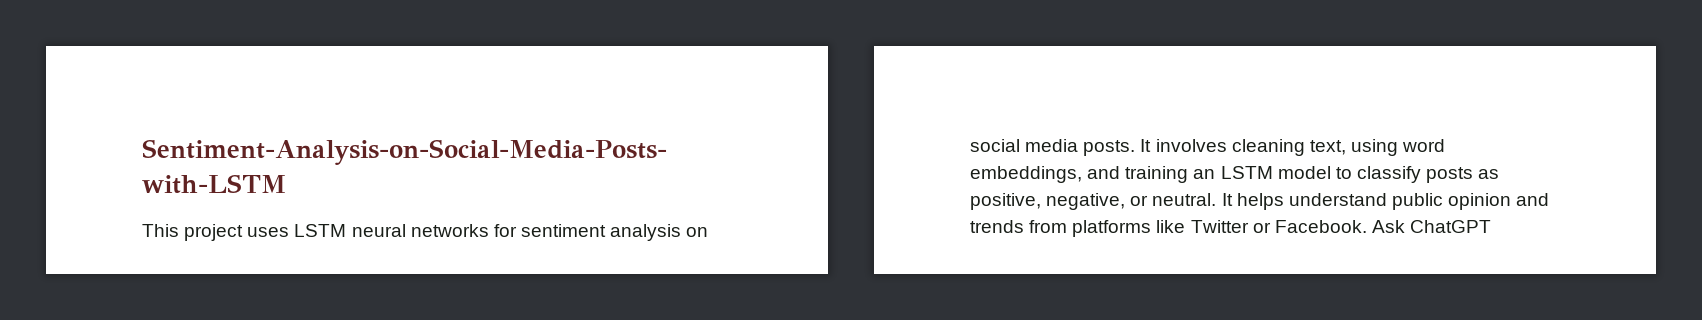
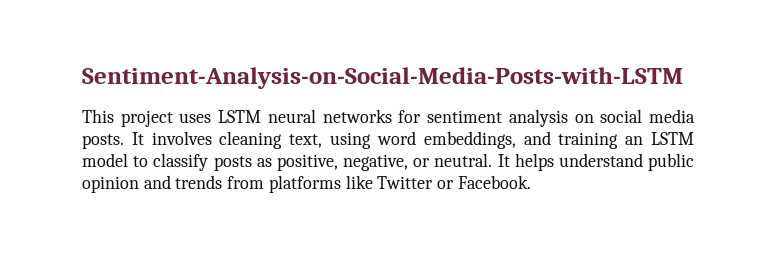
[1371,220,1492,233] Ask ChatGPT -> (531, 182) none

